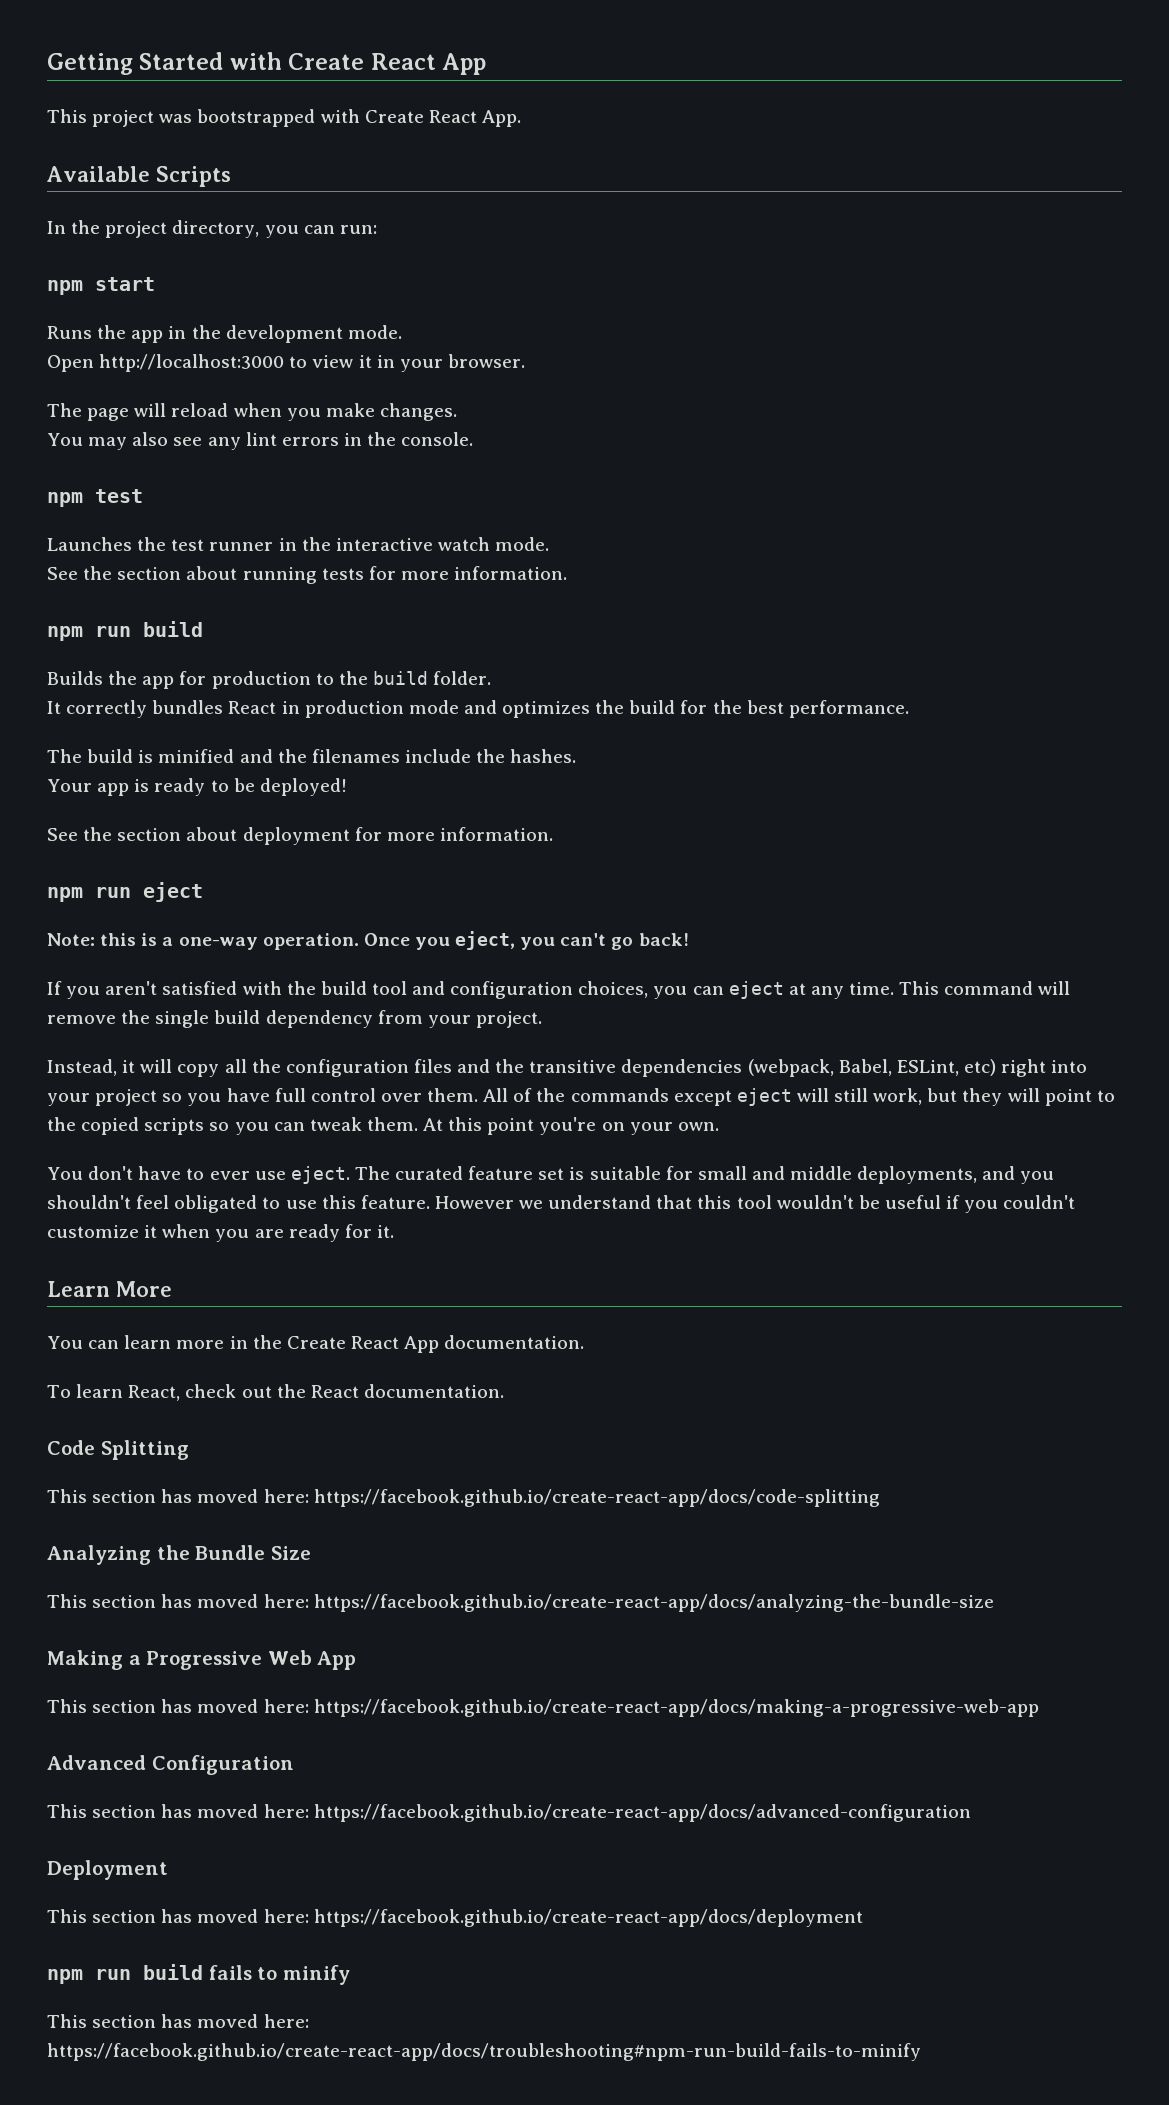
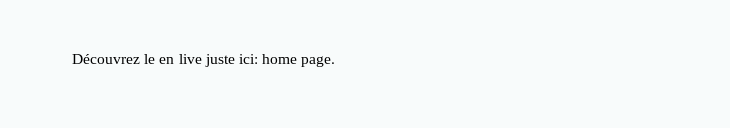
[47,52,487,75] [47,109,521,127] [47,166,231,187] [47,220,377,238] [47,277,155,295] [47,325,402,343] [47,354,525,372] [47,403,457,421] [47,432,474,450] [47,489,143,507] [47,537,550,551] [47,566,568,584] [47,621,203,641] [47,671,492,689] [47,700,909,718] [47,749,577,763] [47,778,347,796] [47,827,553,845] [47,882,203,902] [47,931,689,950] [47,981,1071,999] [47,1010,542,1028] [47,1059,1088,1077] [47,1088,1115,1106] [47,1117,719,1135] [47,1166,1055,1184] [47,1195,1076,1213] [47,1224,394,1242] [47,1281,172,1297] [47,1335,585,1353] [47,1384,504,1401] [47,1440,189,1460] [47,1489,880,1507] [47,1545,311,1565] [47,1594,994,1612] [47,1650,357,1670] [47,1699,1039,1717] [47,1755,294,1775] [47,1804,971,1822] [47,1860,168,1880] [47,1909,863,1927] [47,1964,350,1985] [47,2014,309,2028] [47,2043,921,2061] Getting Started with Create React App // This project was bootstrapped with Create React App. // Available Scripts // In the project directory, you can run: // npm start // Runs the app in the development mode. // Open http://localhost:3000 to view it in your browser. // The page will reload when you make changes. // You may also see any lint errors in the console. // npm test // Launches the test runner in the interactive watch mode. // See the section about running tests for more information. // npm run build // Builds the app for production to the build folder. // It correctly bundles React in production mode and optimizes the build for the best performance. // The build is minified and the filenames include the hashes. // Your app is ready to be deployed! // See the section about deployment for more information. // npm run eject // Note: this is a one-way operation. Once you eject, you can't go back! // If you aren't satisfied with the build tool and configuration choices, you can eject at any time. This command will remove the single build dependency from your project. // Instead, it will copy all the configuration files and the transitive dependencies (webpack, Babel, ESLint, etc) right into your project so you have full control over them. All of the commands except eject will still work, but they will point to the copied scripts so you can tweak them. At this point you're on your own. // You don't have to ever use eject. The curated feature set is suitable for small and middle deployments, and you shouldn't feel obligated to use this feature. However we understand that this tool wouldn't be useful if you couldn't customize it when you are ready for it. // Learn More // You can learn more in the Create React App documentation. // To learn React, check out the React documentation. // Code Splitting // This section has moved here: https://facebook.github.io/create-react-app/docs/code-splitting // Analyzing the Bundle Size // This section has moved here: https://facebook.github.io/create-react-app/docs/analyzing-the-bundle-size // Making a Progressive Web App // This section has moved here: https://facebook.github.io/create-react-app/docs/making-a-progressive-web-app // Advanced Configuration // This section has moved here: https://facebook.github.io/create-react-app/docs/advanced-configuration // Deployment // This section has moved here: https://facebook.github.io/create-react-app/docs/deployment // npm run build fails to minify // This section has moved here: https://facebook.github.io/create-react-app/docs/troubleshooting#npm-run-build-fails-to-minify -> [72,54,336,67] Découvrez le en live juste ici: home page.

